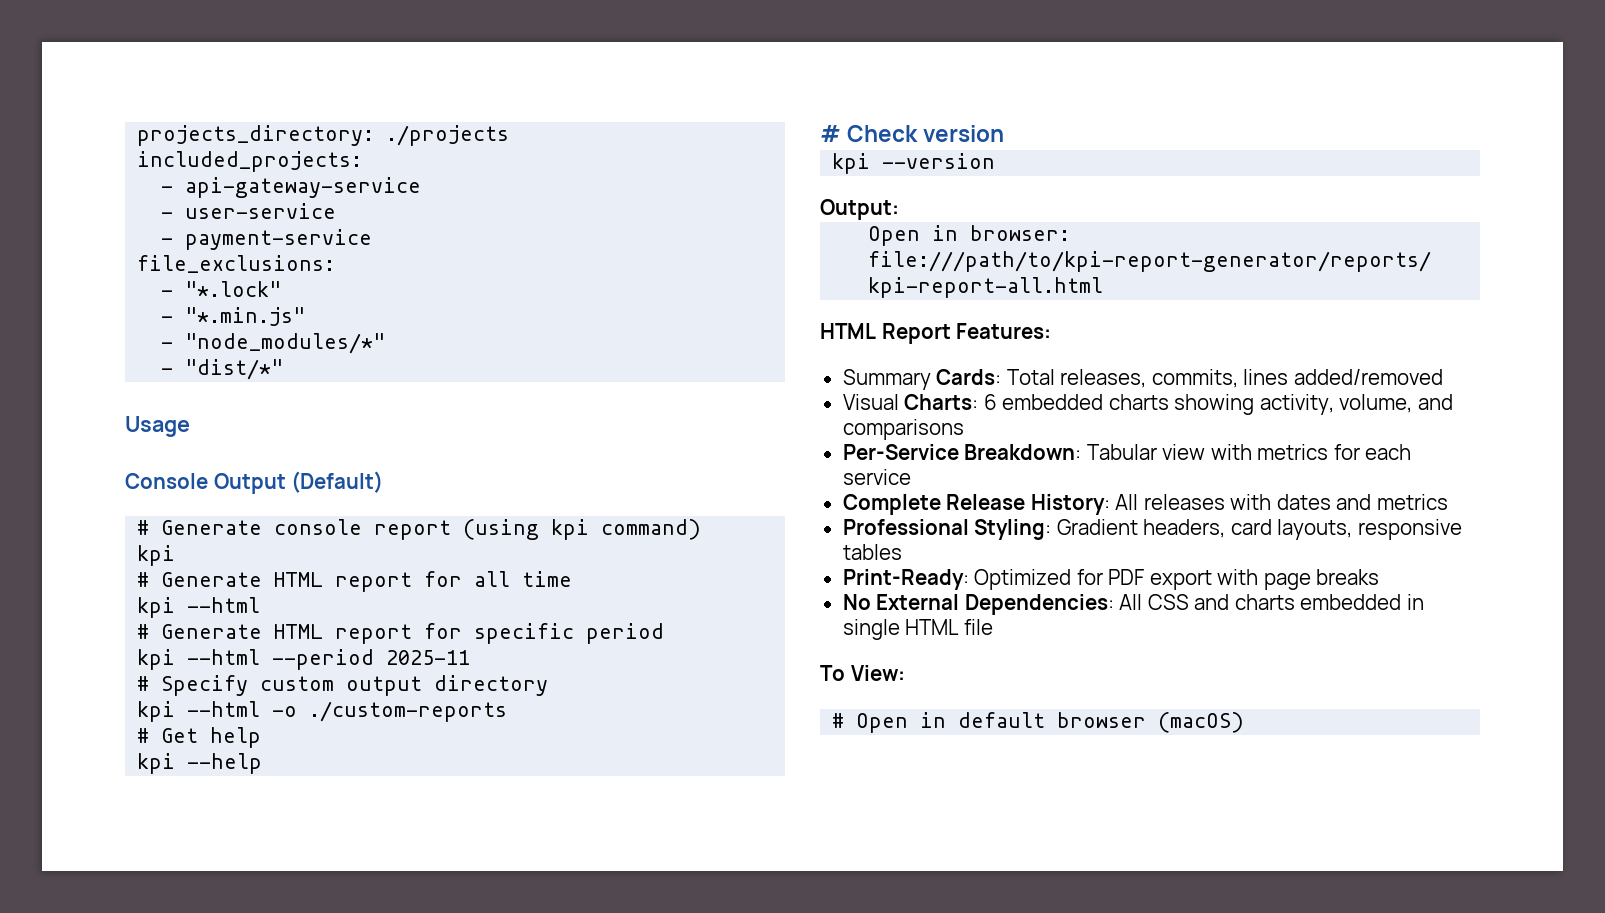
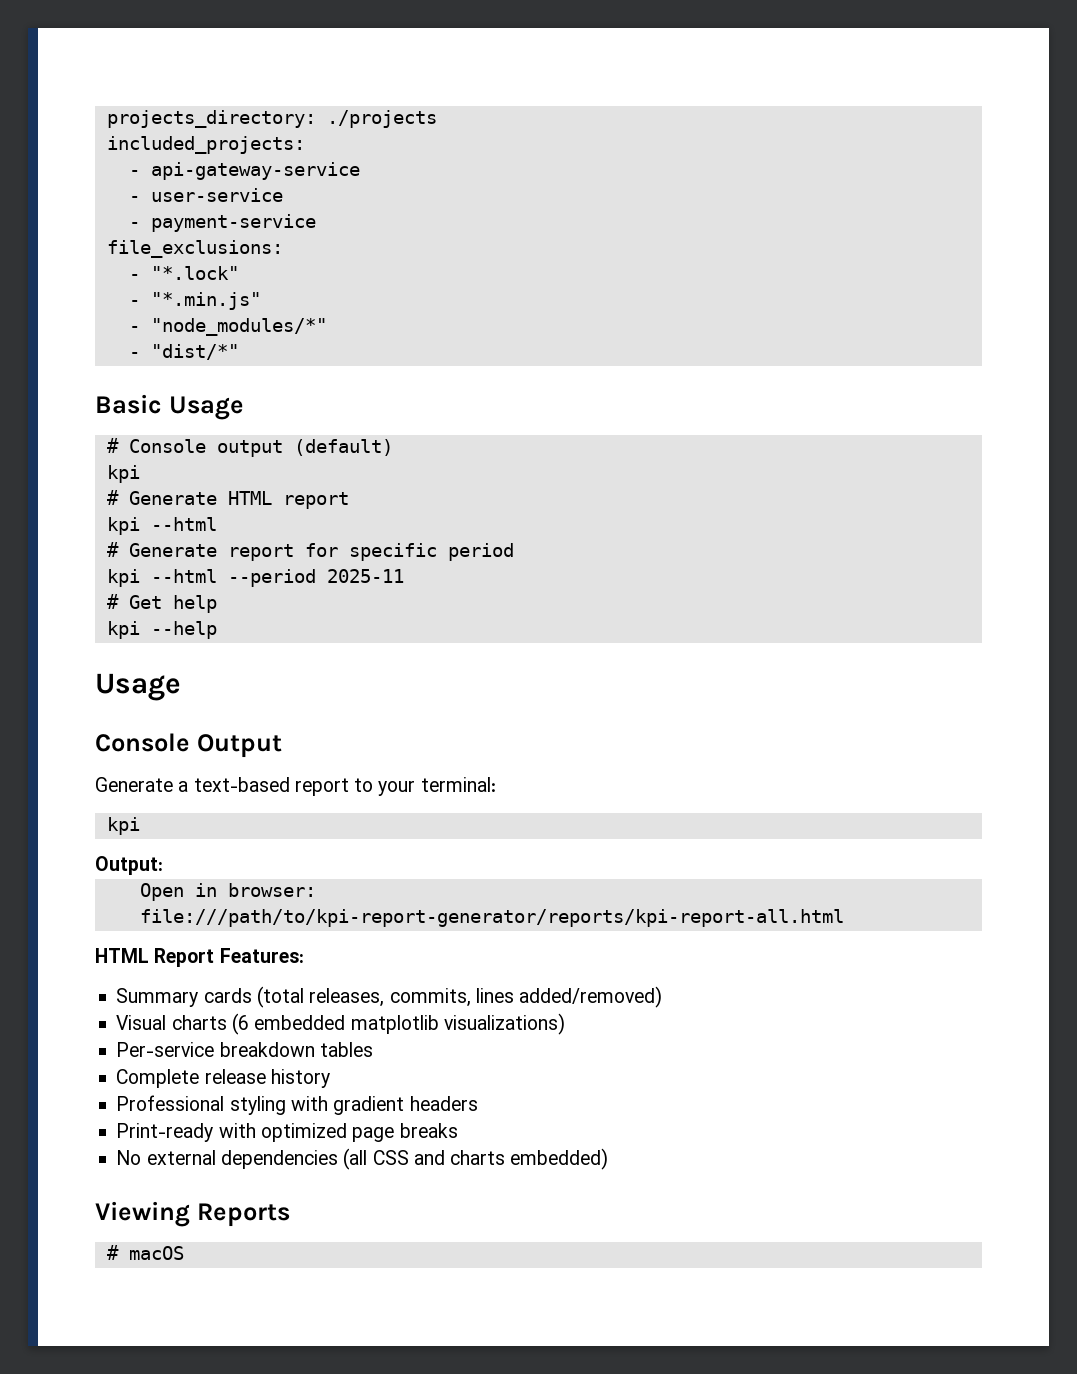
[125,416,190,437] [125,471,384,494] [137,519,702,540] Usage // Console Output (Default) // # Generate console report (using kpi command) -> [95,394,244,420] [106,438,393,457] Basic Usage // # Console output (default)
[424,571,573,587] for all time -> (349, 500) none
[274,624,324,639] HTML -> (217, 550) none
[137,675,549,696] [137,701,508,722] // # Specify custom output directory // kpi --html -o ./custom-reports -> (404, 576) none
[820,125,1005,142] [832,153,996,174] # Check version // kpi --version -> [95,673,181,701] [95,733,282,758] [95,777,496,796] [106,817,140,835] Usage // Console Output // Generate a text-based report to your terminal: // kpi
[936,369,1055,385] Cards: Total -> [203,986,304,1008] cards (total
[1293,369,1443,385] added/removed -> [519,986,663,1008] added/removed)
[904,394,1453,415] [842,419,964,440] [842,444,1412,460] [842,469,911,485] [842,494,1448,515] [842,519,1462,540] [842,544,902,560] [842,569,1380,590] [842,594,1424,615] [842,619,993,640] [820,665,905,681] [832,712,1245,733] Charts: 6 embedded charts showing activity, volume, and comparisons // Per-Service Breakdown: Tabular view with metrics for each service // Complete Release History: All releases with dates and metrics // Professional Styling: Gradient headers, card layouts, responsive tables // Print-Ready: Optimized for PDF export with page breaks // No External Dependencies: All CSS and charts embedded in single HTML file // To View: // # Open in default browser (macOS) -> [171,1013,565,1035] [116,1042,373,1057] [116,1069,330,1088] [116,1095,478,1115] [116,1123,458,1142] [116,1148,609,1170] [95,1201,290,1227] [106,1245,184,1260] charts (6 embedded matplotlib visualizations) // Per-service breakdown tables // Complete release history // Professional styling with gradient headers // Print-ready with optimized page breaks // No external dependencies (all CSS and charts embedded) // Viewing Reports // # macOS

